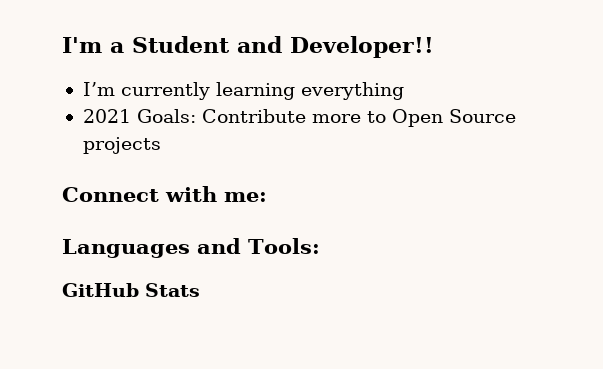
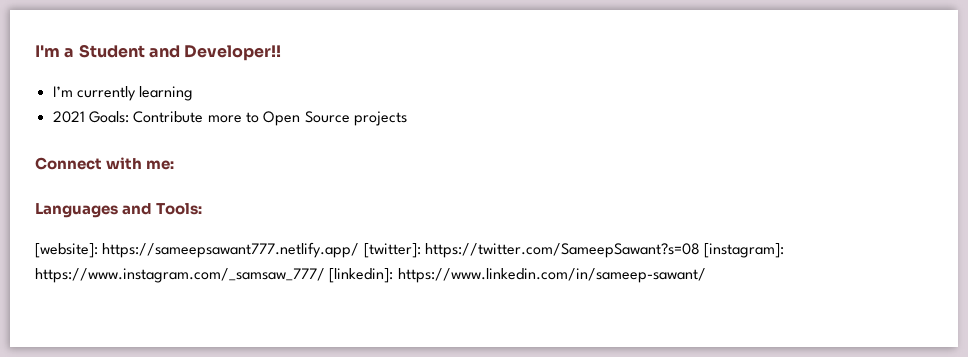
[300,82,404,100] everything -> (194, 93) none
[62,283,200,297] GitHub Stats -> [35,242,785,258] [35,268,706,283] [website]: https://sameepsawant777.netlify.app/ [twitter]: https://twitter.com/SameepSawant?s=08 [instagram]: https://www.instagram.com/_samsaw_777/ [linkedin]: https://www.linkedin.com/in/sameep-sawant/

